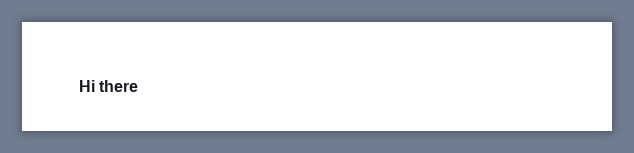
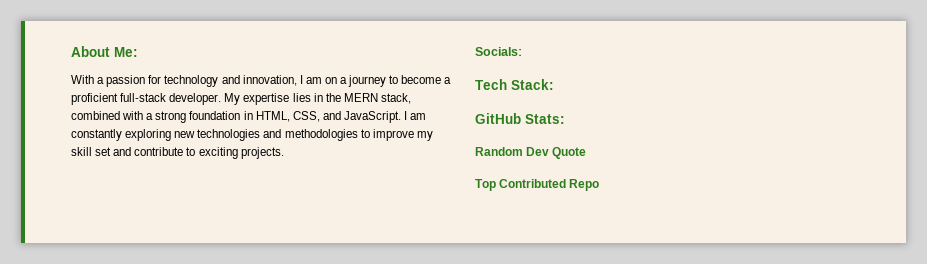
[79,80,139,92] Hi there -> [71,46,138,57] [71,75,452,87] [71,93,411,105] [71,111,427,123] [71,129,433,141] [71,147,284,159] [475,47,522,56] [475,79,554,90] [475,113,565,124] [475,147,587,159] [475,179,600,191] About Me: // With a passion for technology and innovation, I am on a journey to become a proficient full-stack developer. My expertise lies in the MERN stack, combined with a strong foundation in HTML, CSS, and JavaScript. I am constantly exploring new technologies and methodologies to improve my skill set and contribute to exciting projects. // Socials: // Tech Stack: // GitHub Stats: // Random Dev Quote // Top Contributed Repo

